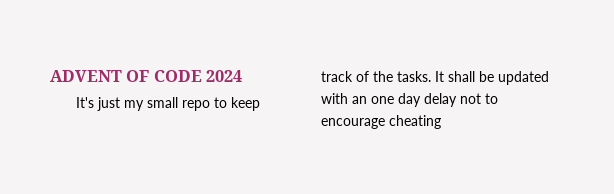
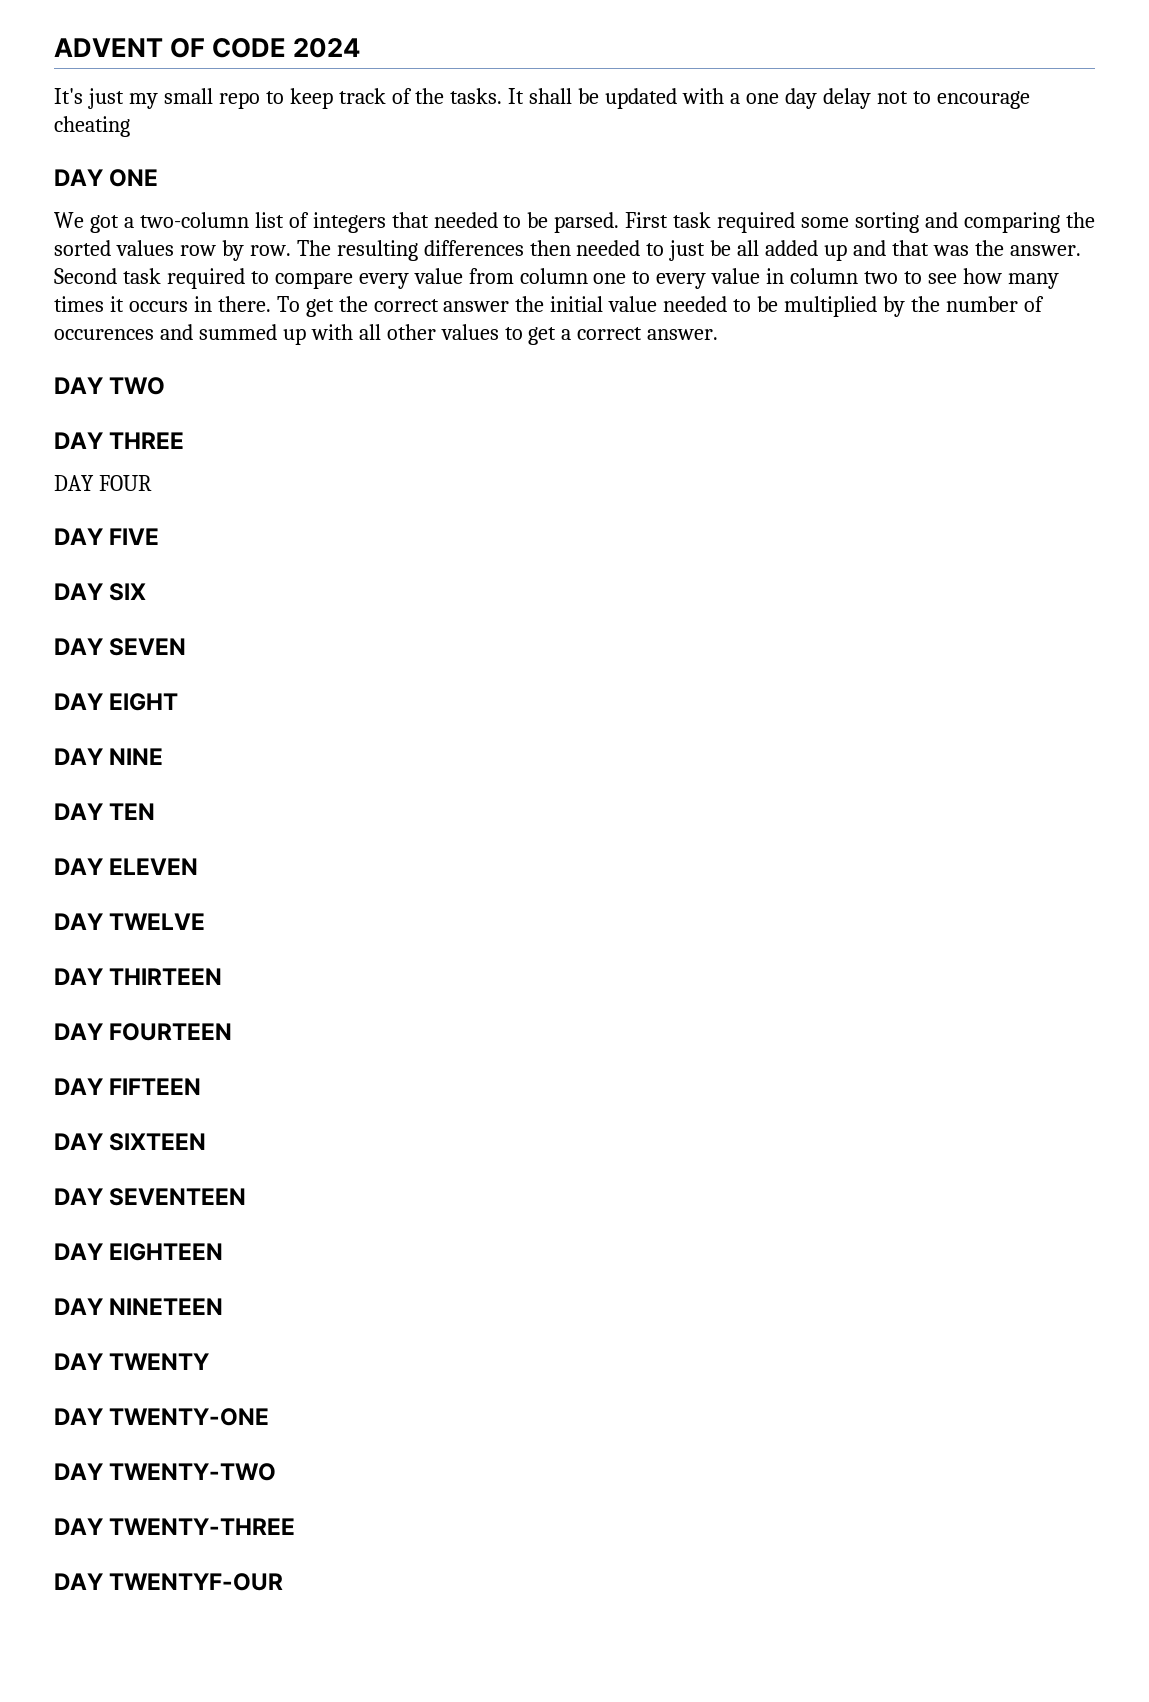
[352,96,367,104] an -> [730,93,741,104] a
(441, 122) none -> [54,169,159,187] [54,212,1095,233] [54,240,1081,261] [54,268,1059,289] [54,296,1044,317] [54,324,719,345] [54,377,166,395] [54,432,185,449] [54,475,152,491] [54,528,160,545] [54,583,147,601] [54,638,187,656] [54,693,179,711] [54,748,164,765] [54,803,156,820] [54,858,199,875] [54,913,206,930] [54,968,223,985] [54,1023,233,1041] [54,1078,202,1095] [54,1133,207,1151] [54,1188,247,1206] [54,1243,224,1261] [54,1298,224,1315] [54,1353,210,1370] [54,1408,270,1426] [54,1463,277,1481] [54,1518,296,1535] [54,1573,284,1591] // DAY ONE // We got a two-column list of integers that needed to be parsed. First task required some sorting and comparing the sorted values row by row. The resulting differences then needed to just be all added up and that was the answer. Second task required to compare every value from column one to every value in column two to see how many times it occurs in there. To get the correct answer the initial value needed to be multiplied by the number of occurences and summed up with all other values to get a correct answer. // DAY TWO // DAY THREE // DAY FOUR // DAY FIVE // DAY SIX // DAY SEVEN // DAY EIGHT // DAY NINE // DAY TEN // DAY ELEVEN // DAY TWELVE // DAY THIRTEEN // DAY FOURTEEN // DAY FIFTEEN // DAY SIXTEEN // DAY SEVENTEEN // DAY EIGHTEEN // DAY NINETEEN // DAY TWENTY // DAY TWENTY-ONE // DAY TWENTY-TWO // DAY TWENTY-THREE // DAY TWENTYF-OUR

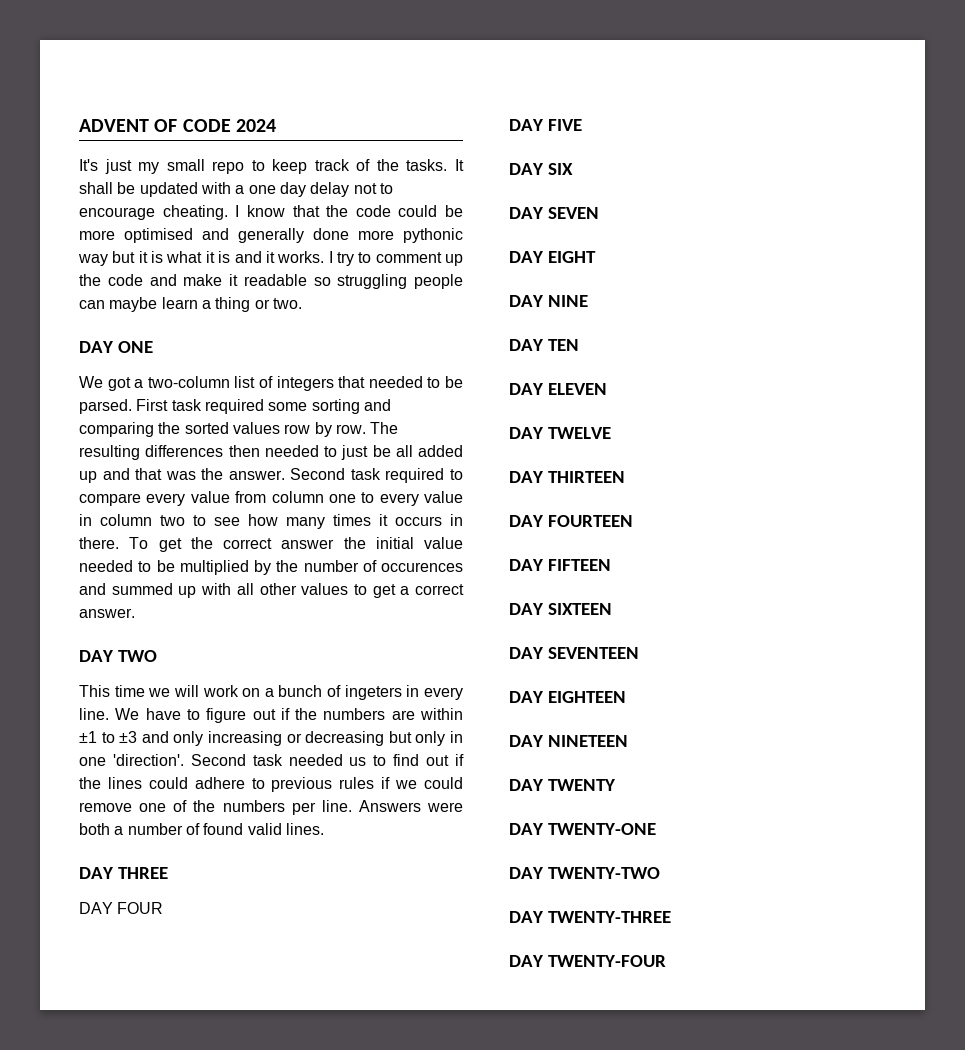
[54,116,130,137] cheating -> [162,205,463,220] [79,228,463,243] [78,251,463,266] [79,274,463,289] [79,297,302,312] cheating. I know that the code could be more optimised and generally done more pythonic way but it is what it is and it works. I try to comment up the code and make it readable so struggling people can maybe learn a thing or two.
(166, 386) none -> [79,685,463,700] [79,708,464,723] [79,731,464,746] [79,754,465,766] [79,777,464,792] [79,800,463,815] [79,823,324,835] // This time we will work on a bunch of ingeters in every line. We have to figure out if the numbers are within ±1 to ±3 and only increasing or decreasing but only in one 'direction'. Second task needed us to find out if the lines could adhere to previous rules if we could remove one of the numbers per line. Answers were both a number of found valid lines.
[109,1573,284,1591] TWENTYF-OUR -> [547,955,666,967] TWENTY-FOUR

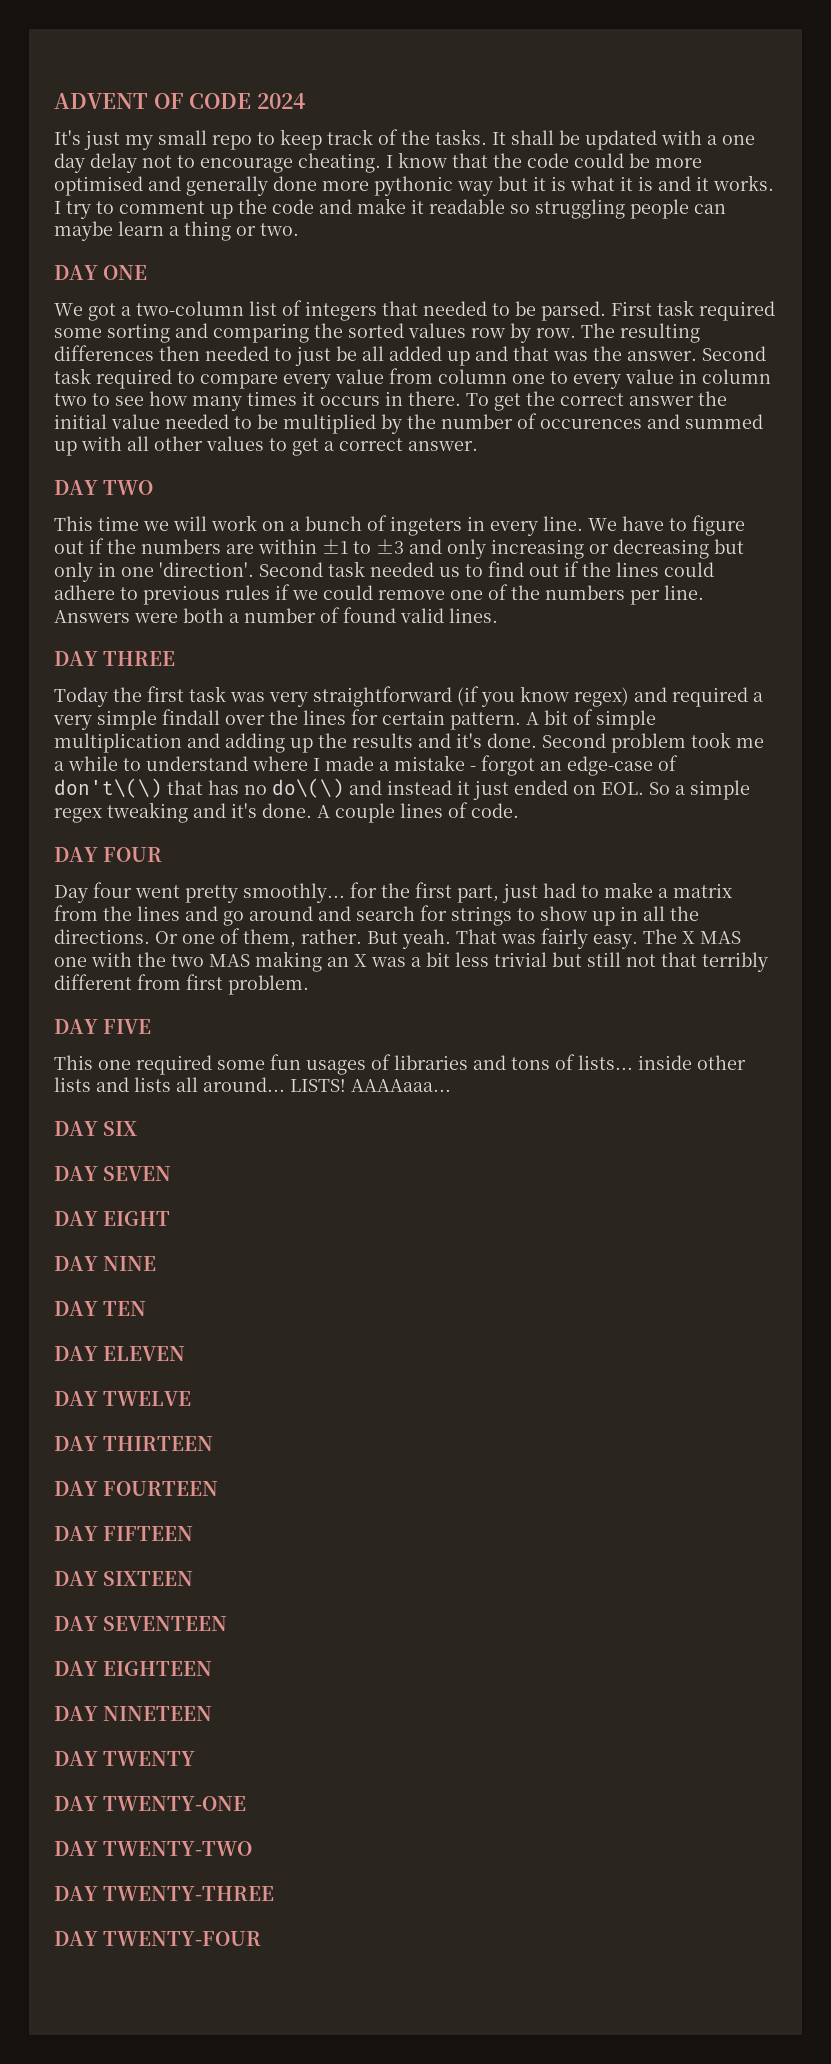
[79,902,164,914] [509,119,582,131] DAY FOUR // DAY FIVE -> [54,686,763,707] [53,709,656,730] [54,732,764,753] [54,755,678,776] [54,778,750,800] [54,802,519,823] [54,847,163,862] [54,882,732,903] [54,905,699,926] [54,928,741,949] [54,951,768,972] [54,974,309,995] [54,1019,152,1034] [54,1054,746,1075] [54,1077,451,1092] Today the first task was very straightforward (if you know regex) and required a very simple findall over the lines for certain pattern. A bit of simple multiplication and adding up the results and it's done. Second problem took me a while to understand where I made a mistake - forgot an edge-case of don't\(\) that has no do\(\) and instead it just ended on EOL. So a simple regex tweaking and it's done. A couple lines of code. // DAY FOUR // Day four went pretty smoothly... for the first part, just had to make a matrix from the lines and go around and search for strings to show up in all the directions. Or one of them, rather. But yeah. That was fairly easy. The X MAS one with the two MAS making an X was a bit less trivial but still not that terribly different from first problem. // DAY FIVE // This one required some fun usages of libraries and tons of lists... inside other lists and lists all around... LISTS! AAAAaaa...

